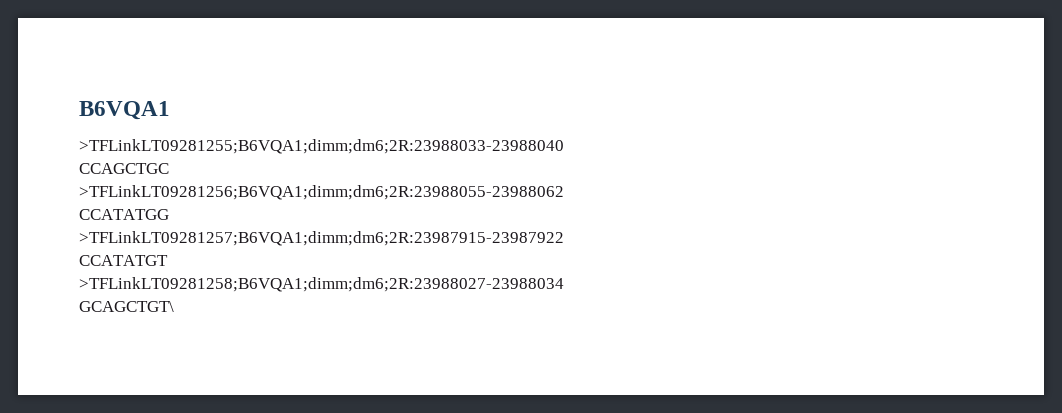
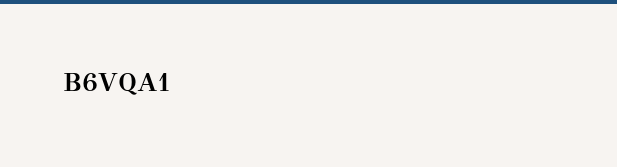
[79,139,564,154] [79,163,169,174] [79,185,564,200] [79,209,169,220] [79,231,564,246] [79,255,168,266] [79,277,564,292] [79,301,174,312] // >TFLinkLT09281255;B6VQA1;dimm;dm6;2R:23988033-23988040 // CCAGCTGC // >TFLinkLT09281256;B6VQA1;dimm;dm6;2R:23988055-23988062 // CCATATGG // >TFLinkLT09281257;B6VQA1;dimm;dm6;2R:23987915-23987922 // CCATATGT // >TFLinkLT09281258;B6VQA1;dimm;dm6;2R:23988027-23988034 // GCAGCTGT\ -> (171, 84) none

